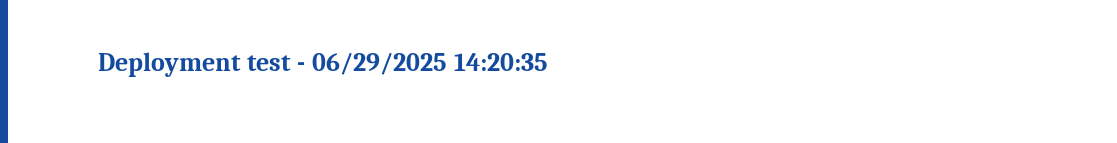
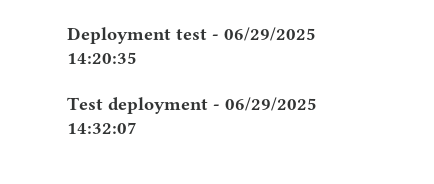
(548, 62) none -> [67,97,317,114] [67,122,137,134] // Test deployment - 06/29/2025 14:32:07

